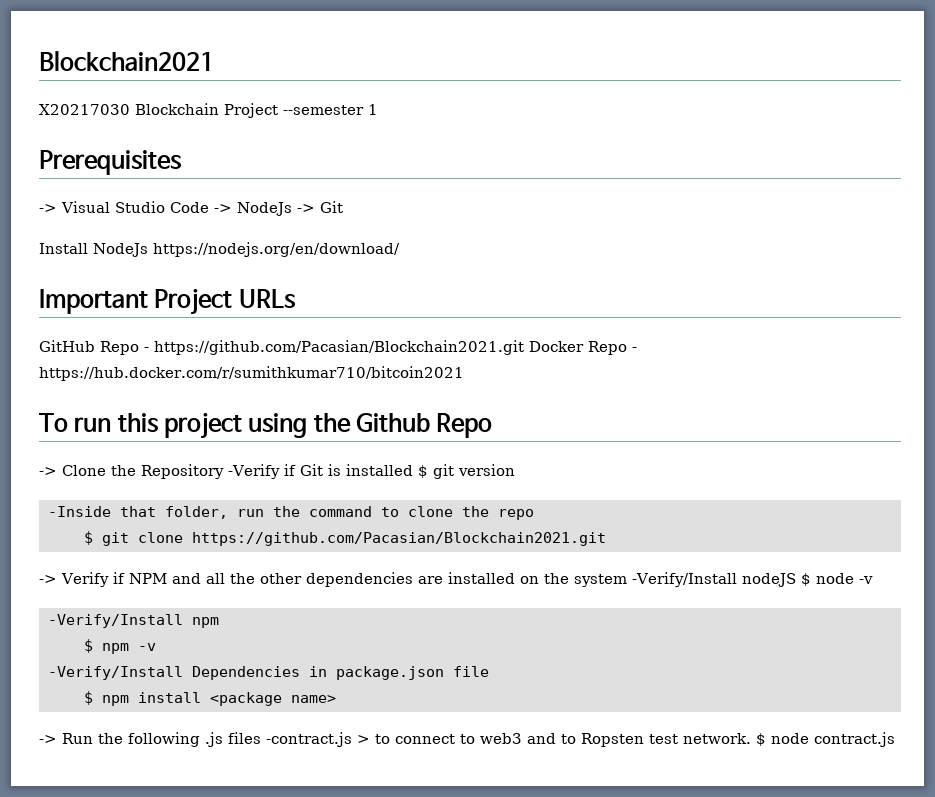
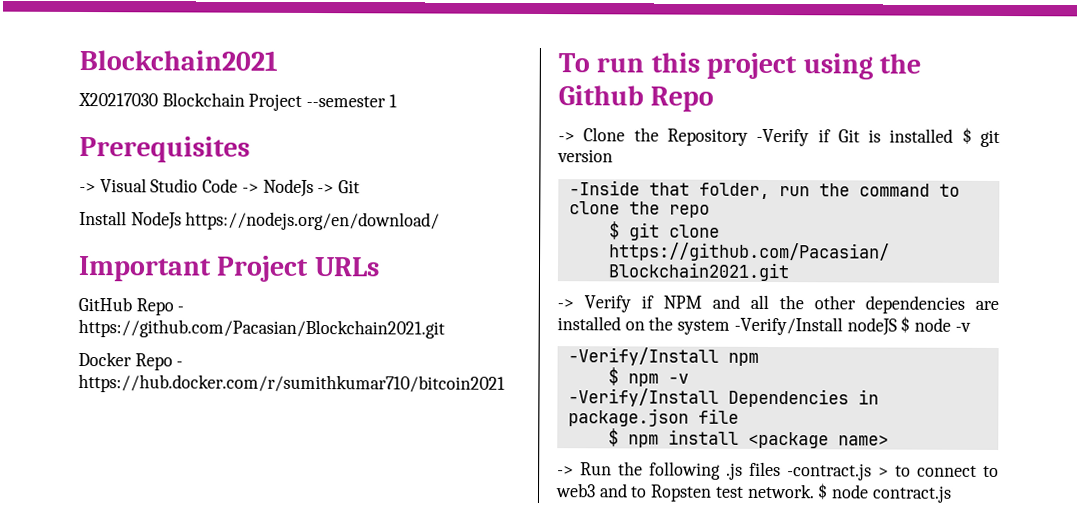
(524, 347) none -> (445, 328) //

